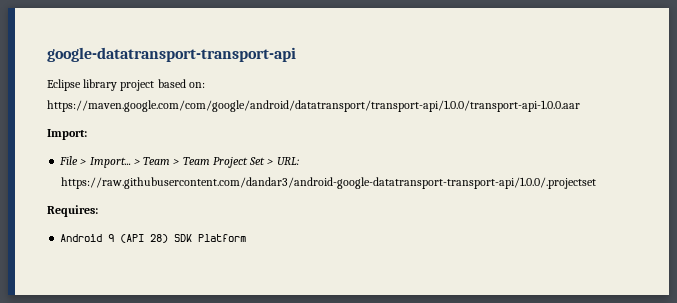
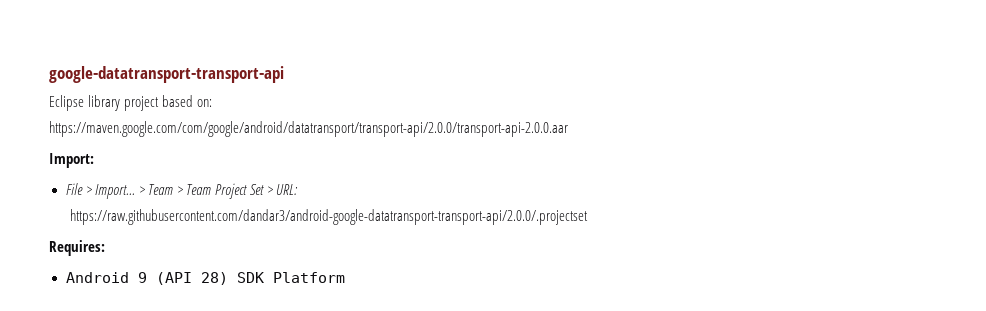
[47,100,580,112] https://maven.google.com/com/google/android/datatransport/transport-api/1.0.0/transport-api-1.0.0.aar -> [49,121,568,137] https://maven.google.com/com/google/android/datatransport/transport-api/2.0.0/transport-api-2.0.0.aar
[60,177,596,189] https://raw.githubusercontent.com/dandar3/android-google-datatransport-transport-api/1.0.0/.projectset -> [70,209,589,225] https://raw.githubusercontent.com/dandar3/android-google-datatransport-transport-api/2.0.0/.projectset

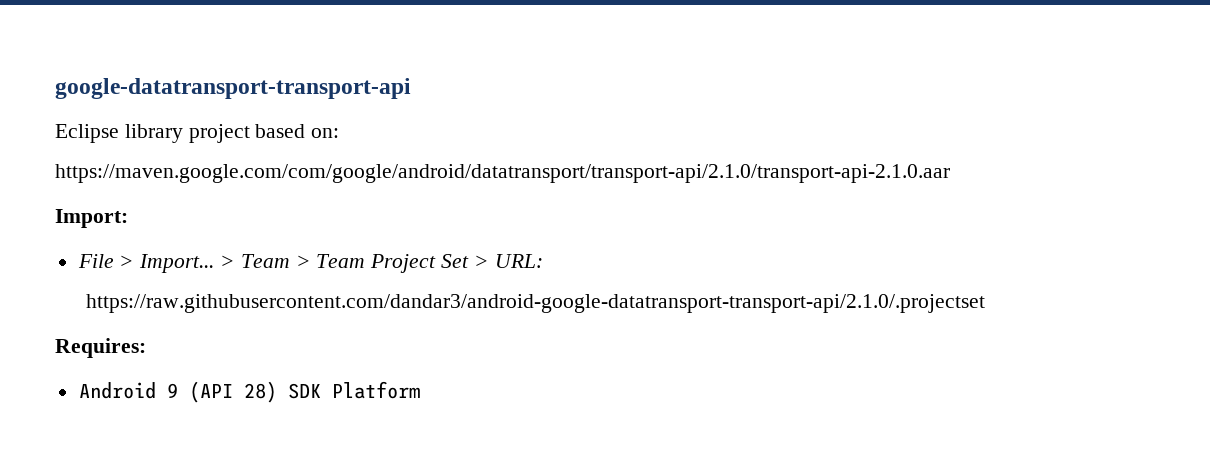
[49,121,568,137] https://maven.google.com/com/google/android/datatransport/transport-api/2.0.0/transport-api-2.0.0.aar -> [55,164,950,183] https://maven.google.com/com/google/android/datatransport/transport-api/2.1.0/transport-api-2.1.0.aar
[70,209,589,225] https://raw.githubusercontent.com/dandar3/android-google-datatransport-transport-api/2.0.0/.projectset -> [85,294,985,313] https://raw.githubusercontent.com/dandar3/android-google-datatransport-transport-api/2.1.0/.projectset

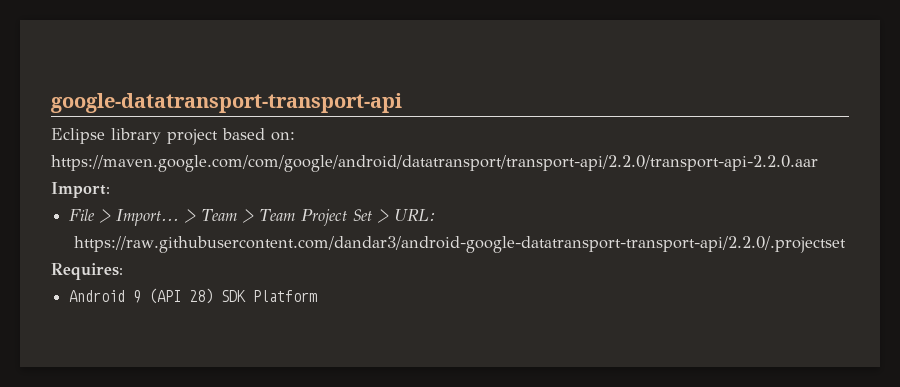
[55,164,950,183] https://maven.google.com/com/google/android/datatransport/transport-api/2.1.0/transport-api-2.1.0.aar -> [51,155,818,172] https://maven.google.com/com/google/android/datatransport/transport-api/2.2.0/transport-api-2.2.0.aar
[85,294,985,313] https://raw.githubusercontent.com/dandar3/android-google-datatransport-transport-api/2.1.0/.projectset -> [73,236,846,253] https://raw.githubusercontent.com/dandar3/android-google-datatransport-transport-api/2.2.0/.projectset

